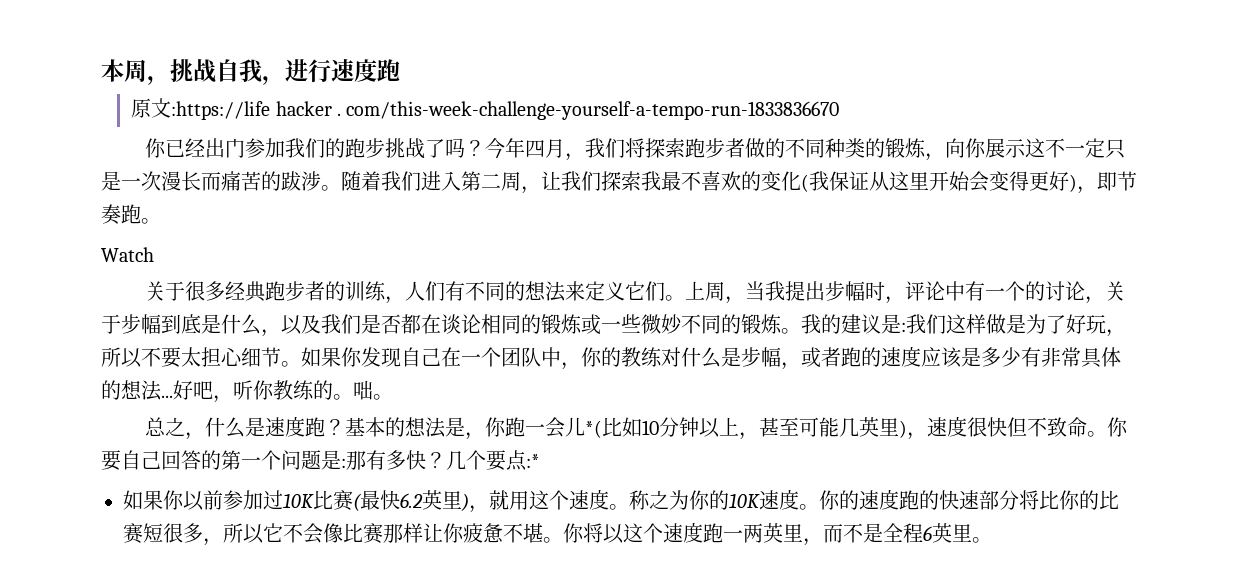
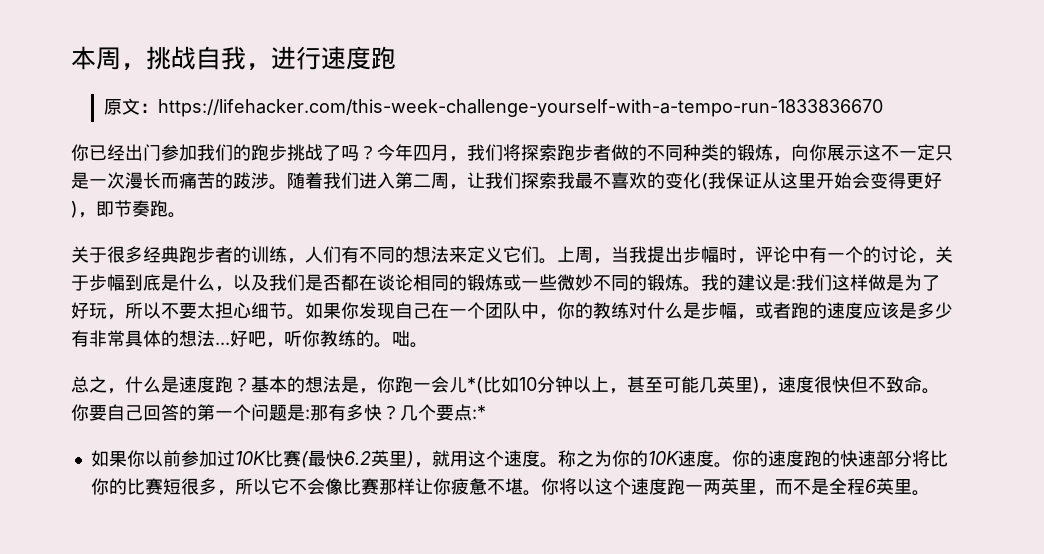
[171,101,840,120] :https://life hacker . com/this-week-challenge-yourself-a-tempo-run-1833836670 -> [139,99,883,117] ：https://lifehacker.com/this-week-challenge-yourself-with-a-tempo-run-1833836670
[101,247,154,262] // Watch -> (186, 215) none

